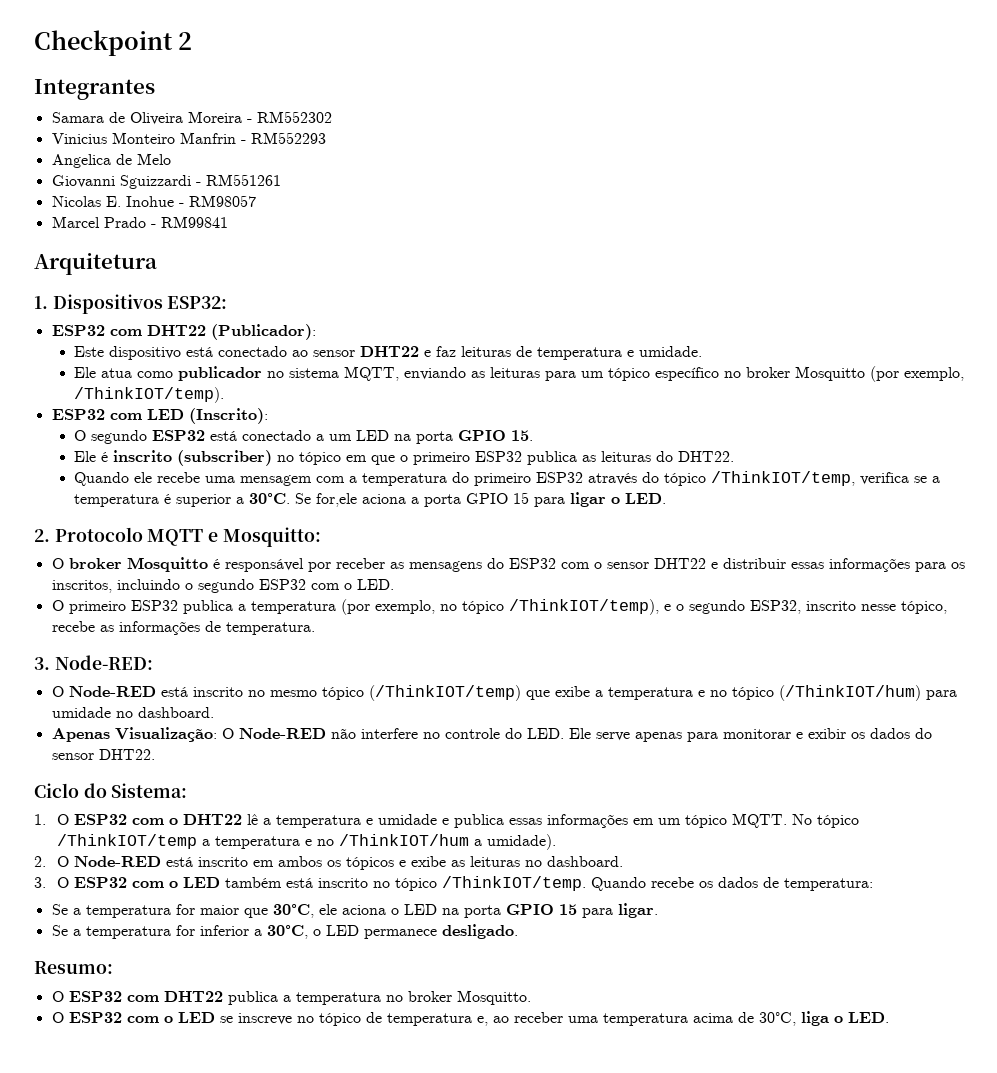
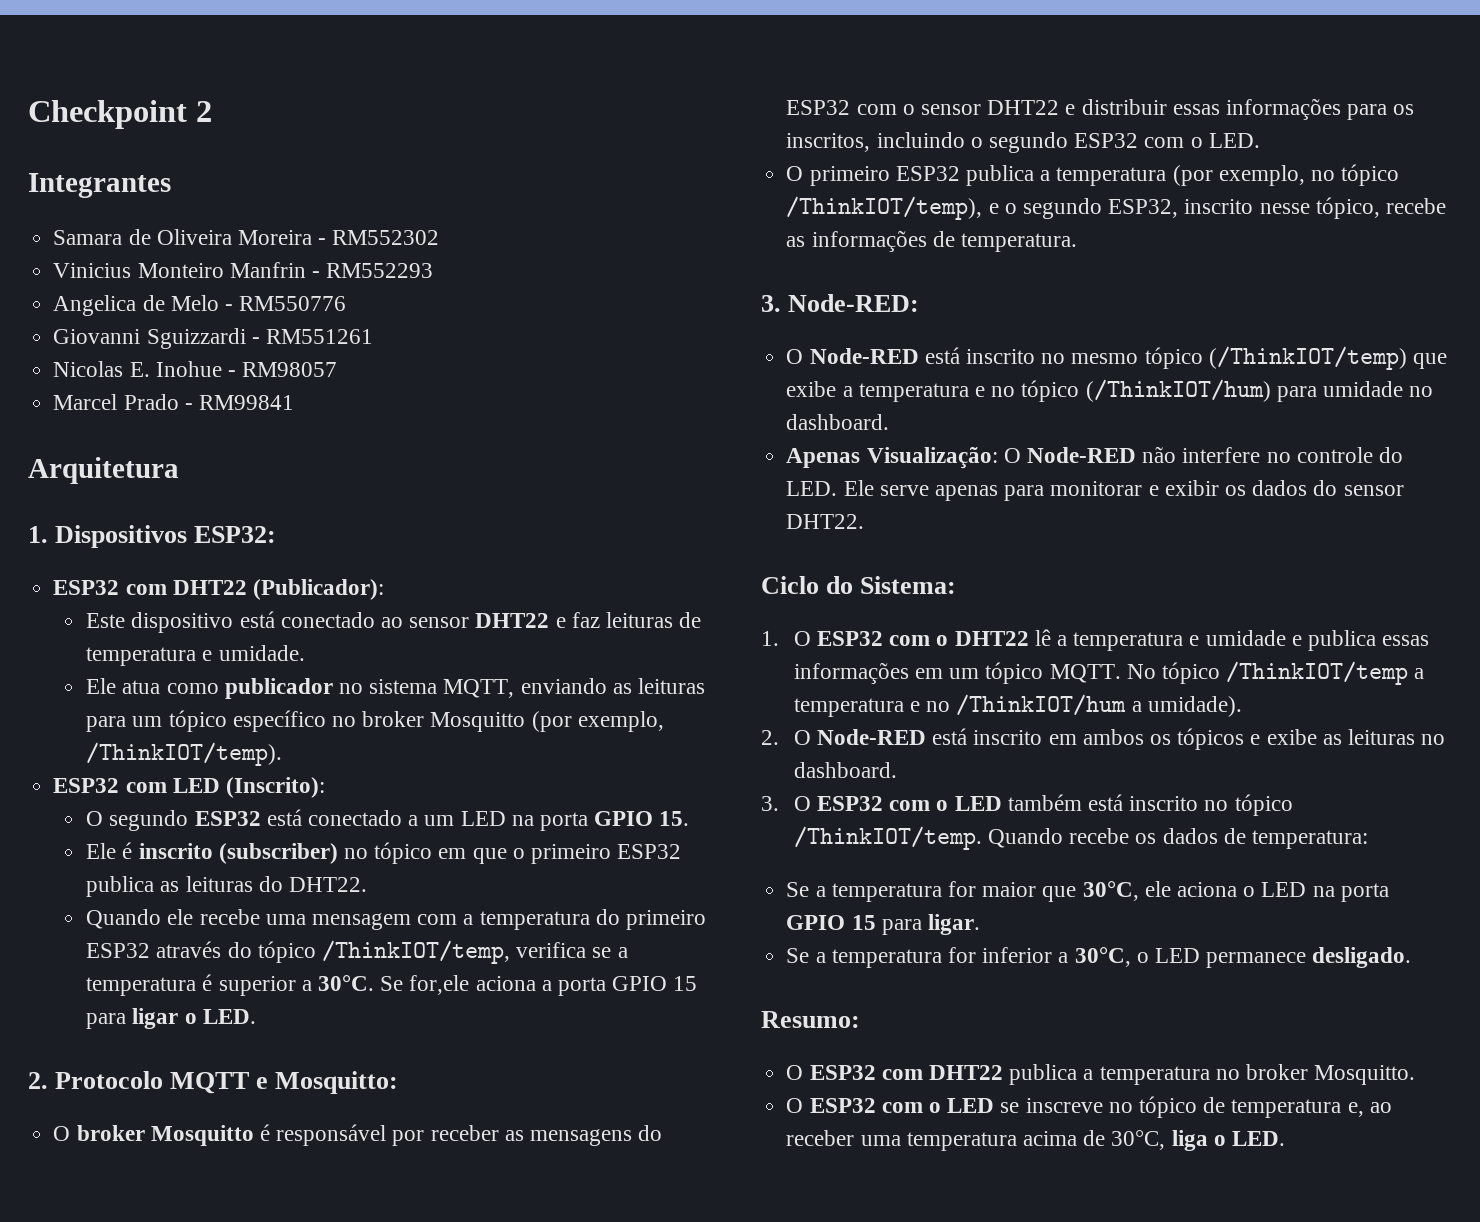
(171, 159) none -> [224,296,347,311] - RM550776

